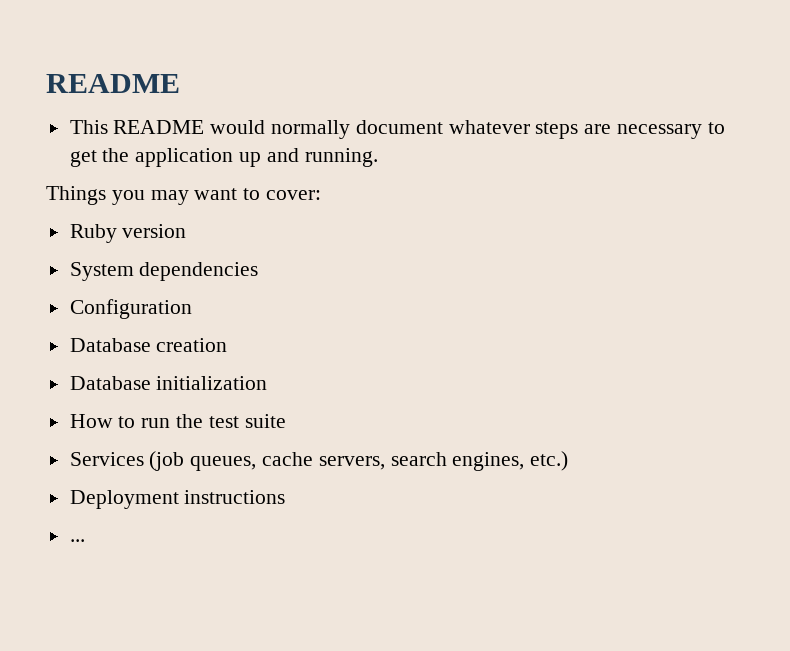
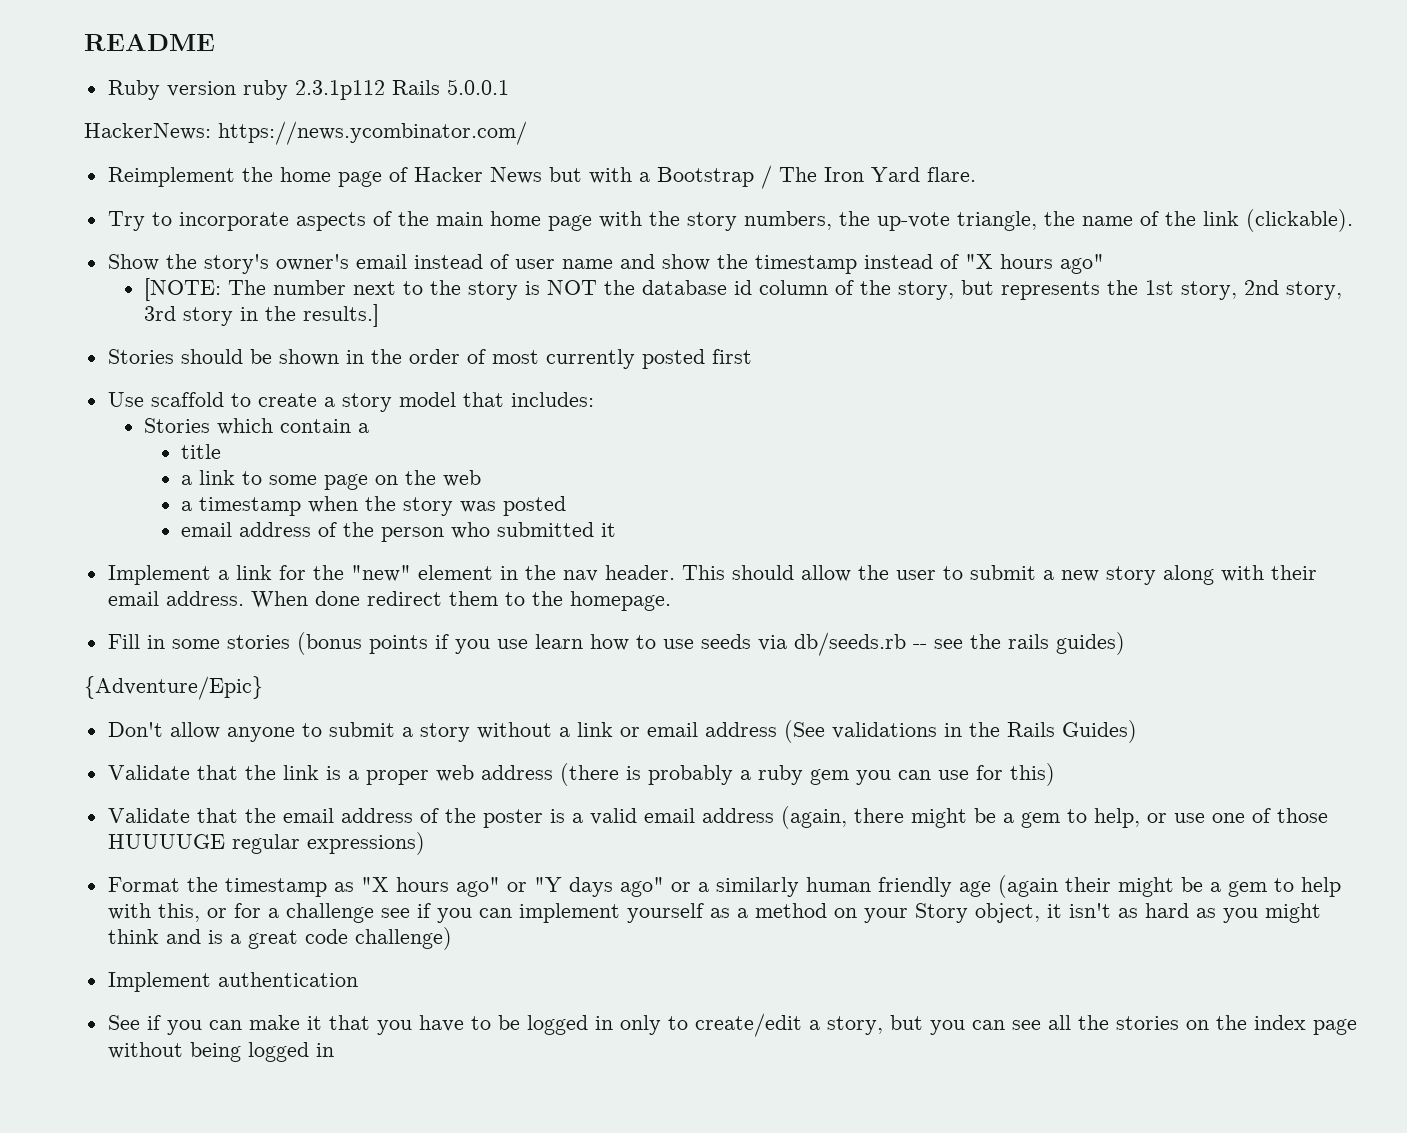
[69,120,725,139] [69,148,378,167] [46,186,322,205] [69,224,187,243] [69,262,259,281] [69,299,192,319] [69,338,228,352] [69,376,268,390] [69,414,286,428] [69,451,569,471] [69,490,286,509] [69,539,85,542] This README would normally document whatever steps are necessary to get the application up and running. // Things you may want to cover: // Ruby version // System dependencies // Configuration // Database creation // Database initialization // How to run the test suite // Services (job queues, cache servers, search engines, etc.) // Deployment instructions // ... -> [107,79,509,100] [84,121,527,145] [107,165,976,189] [107,209,1353,232] [107,254,1104,274] [144,278,1343,301] [144,304,380,327] [107,349,752,369] [107,392,594,412] [144,418,370,435] [181,444,222,459] [181,470,482,490] [181,496,567,516] [181,522,617,542] [107,565,1317,585] [107,591,671,611] [107,632,1125,656] [84,676,263,700] [107,720,1137,743] [107,763,1055,786] [107,806,1328,829] [107,832,425,855] [107,875,1341,898] [107,903,1321,923] [107,927,452,950] [107,972,358,992] [107,1013,1357,1037] [107,1042,334,1062] Ruby version ruby 2.3.1p112 Rails 5.0.0.1 // HackerNews: https://news.ycombinator.com/ // Reimplement the home page of Hacker News but with a Bootstrap / The Iron Yard flare. // Try to incorporate aspects of the main home page with the story numbers, the up-vote triangle, the name of the link (clickable). // Show the story's owner's email instead of user name and show the timestamp instead of "X hours ago" // [NOTE: The number next to the story is NOT the database id column of the story, but represents the 1st story, 2nd story, 3rd story in the results.] // Stories should be shown in the order of most currently posted first // Use scaffold to create a story model that includes: // Stories which contain a // title // a link to some page on the web // a timestamp when the story was posted // email address of the person who submitted it // Implement a link for the "new" element in the nav header. This should allow the user to submit a new story along with their email address. When done redirect them to the homepage. // Fill in some stories (bonus points if you use learn how to use seeds via db/seeds.rb -- see the rails guides) // {Adventure/Epic} // Don't allow anyone to submit a story without a link or email address (See validations in the Rails Guides) // Validate that the link is a proper web address (there is probably a ruby gem you can use for this) // Validate that the email address of the poster is a valid email address (again, there might be a gem to help, or use one of those HUUUUGE regular expressions) // Format the timestamp as "X hours ago" or "Y days ago" or a similarly human friendly age (again their might be a gem to help with this, or for a challenge see if you can implement yourself as a method on your Story object, it isn't as hard as you might think and is a great code challenge) // Implement authentication // See if you can make it that you have to be logged in only to create/edit a story, but you can see all the stories on the index page without being logged in

